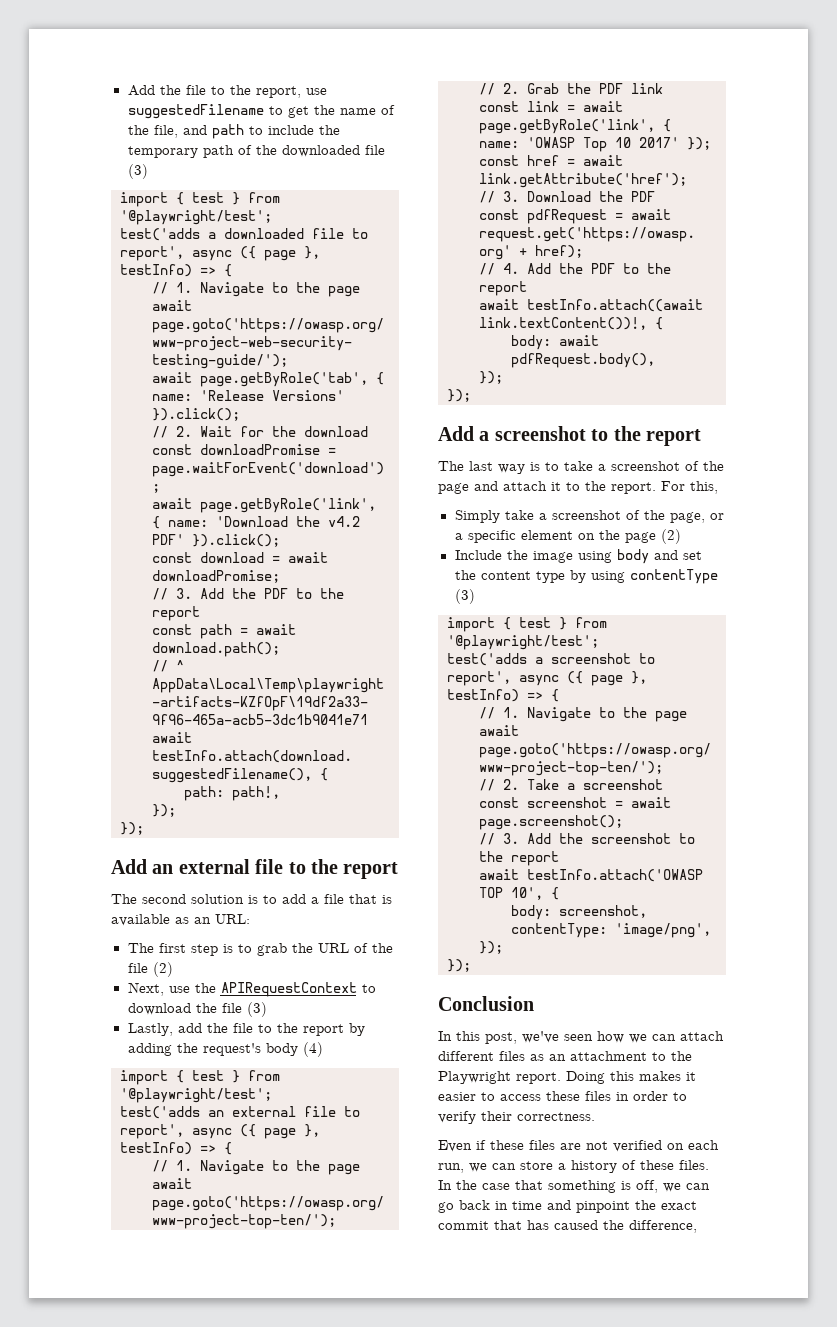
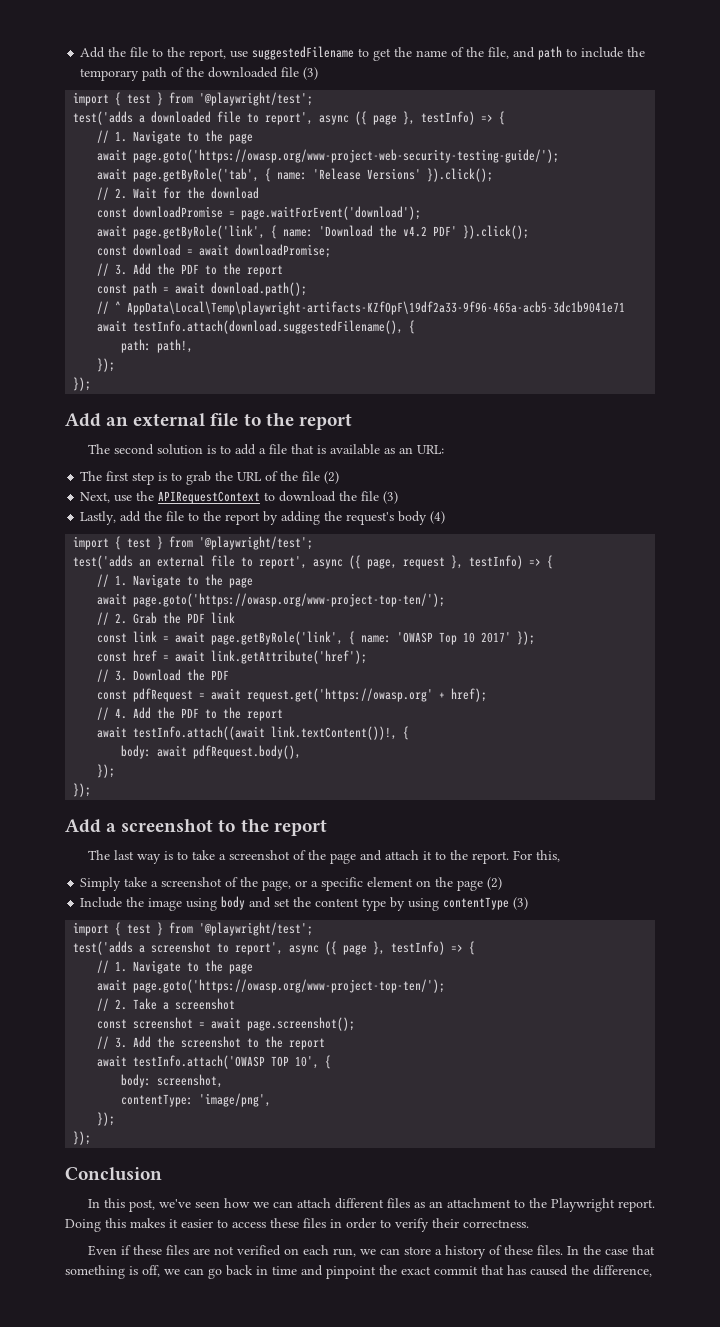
[264,1128,296,1139] page -> [367,557,446,569] page, request

